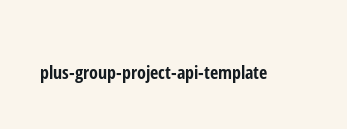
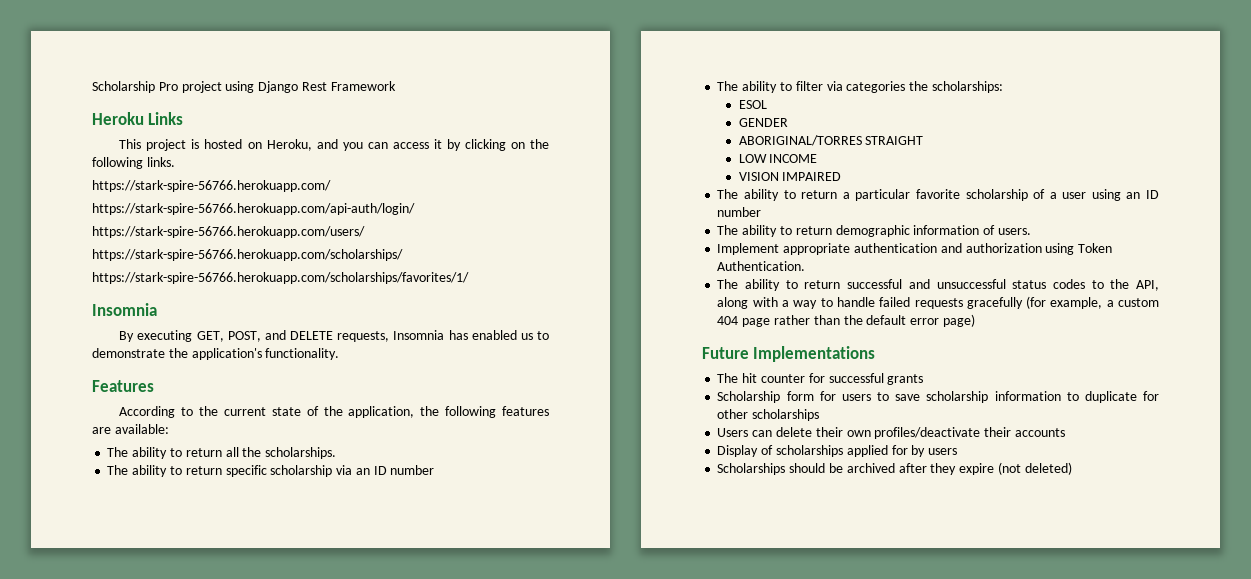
[40,65,267,83] plus-group-project-api-template -> [92,81,396,93] [92,112,184,125] [119,139,549,151] [92,157,175,169] [92,180,331,192] [92,203,415,215] [92,226,365,238] [92,249,403,261] [92,272,469,284] [92,303,157,316] [119,330,549,342] [92,348,340,360] [92,380,154,392] [119,406,549,418] [92,424,169,434] [107,447,337,459] [107,465,435,477] [717,81,1003,93] [738,100,767,109] [738,118,788,127] [738,135,924,146] [738,154,818,163] [738,172,842,181] [717,189,1159,201] [717,207,762,217] [717,225,1031,237] [717,243,1113,255] [717,261,806,271] [717,279,1159,291] [717,296,1159,309] [717,314,975,327] [702,346,876,362] [717,373,924,385] [717,391,1159,403] [717,409,820,421] [717,427,1065,439] [717,445,958,457] [717,462,1072,475] Scholarship Pro project using Django Rest Framework // Heroku Links // This project is hosted on Heroku, and you can access it by clicking on the following links. // https://stark-spire-56766.herokuapp.com/ // https://stark-spire-56766.herokuapp.com/api-auth/login/ // https://stark-spire-56766.herokuapp.com/users/ // https://stark-spire-56766.herokuapp.com/scholarships/ // https://stark-spire-56766.herokuapp.com/scholarships/favorites/1/ // Insomnia // By executing GET, POST, and DELETE requests, Insomnia has enabled us to demonstrate the application's functionality. // Features // According to the current state of the application, the following features are available: // The ability to return all the scholarships. // The ability to return specific scholarship via an ID number // The ability to filter via categories the scholarships: // ESOL // GENDER // ABORIGINAL/TORRES STRAIGHT // LOW INCOME // VISION IMPAIRED // The ability to return a particular favorite scholarship of a user using an ID number // The ability to return demographic information of users. // Implement appropriate authentication and authorization using Token Authentication. // The ability to return successful and unsuccessful status codes to the API, along with a way to handle failed requests gracefully (for example, a custom 404 page rather than the default error page) // Future Implementations // The hit counter for successful grants // Scholarship form for users to save scholarship information to duplicate for other scholarships // Users can delete their own profiles/deactivate their accounts // Display of scholarships applied for by users // Scholarships should be archived after they expire (not deleted)

